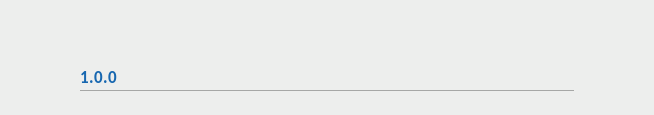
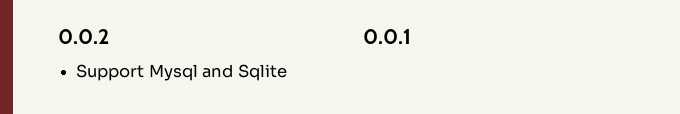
[80,71,117,83] 1.0.0 -> [58,29,109,44] [76,64,287,81] [363,29,411,44] 0.0.2 // Support Mysql and Sqlite // 0.0.1

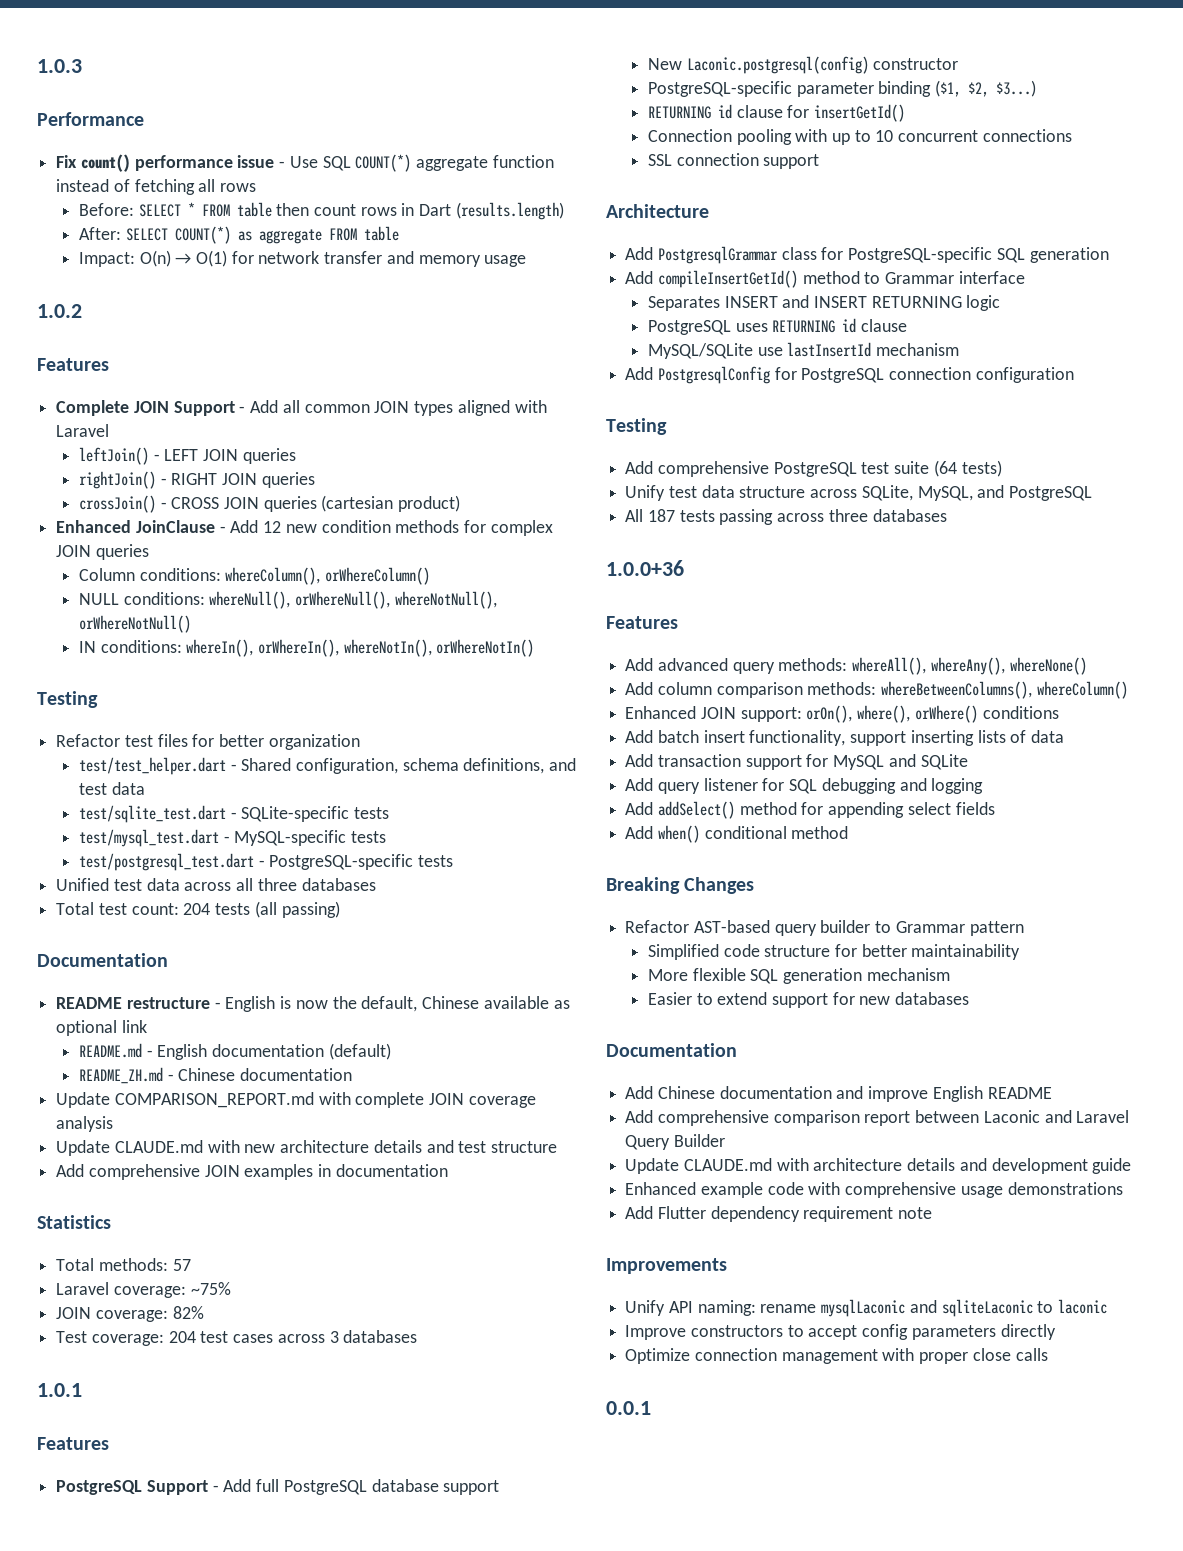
[58,29,109,44] [76,64,287,81] 0.0.2 // Support Mysql and Sqlite -> [37,59,82,73] [37,112,144,126] [56,154,554,172] [56,179,257,195] [78,202,564,220] [78,226,399,244] [78,250,527,267] [37,304,82,318] [37,358,109,371] [56,400,547,416] [56,424,110,437] [78,447,296,465] [78,471,315,489] [78,495,461,513] [56,520,553,536] [56,544,149,560] [78,567,430,585] [78,591,497,609] [78,615,191,633] [78,639,535,657] [37,691,98,708] [56,734,360,750] [78,757,577,775] [78,782,145,795] [78,805,389,823] [78,829,386,847] [78,853,453,871] [56,878,376,891] [56,901,340,918] [37,953,168,967] [56,996,570,1012] [56,1020,147,1036] [78,1043,391,1060] [78,1067,352,1084] [56,1092,536,1108] [56,1116,114,1132] [56,1140,558,1156] [56,1164,448,1180] [37,1215,111,1229] [56,1258,191,1271] [56,1282,231,1298] [56,1306,204,1322] [56,1330,418,1346] [37,1383,82,1397] [37,1437,109,1450] [56,1479,500,1495] [647,56,959,74] [647,80,1036,97] [647,104,905,122] [647,129,1072,145] [647,153,820,169] [606,204,709,218] [625,246,1109,264] [625,270,1025,288] [647,295,1001,311] [647,318,907,335] [647,342,959,359] [625,366,1074,384] [606,418,667,435] [625,460,1002,477] [625,485,1093,501] [625,509,947,525] [606,560,684,576] [606,616,678,629] [625,657,1087,675] [625,681,1128,699] [625,705,1059,723] [625,730,1065,746] [625,754,968,770] [625,778,984,794] [625,801,995,819] [625,825,849,843] [606,877,755,894] [625,920,1024,936] [647,944,1021,960] [647,968,950,984] [647,992,970,1008] [606,1043,737,1057] [625,1086,1052,1102] [625,1110,1130,1126] [625,1134,725,1150] [625,1158,1132,1174] [625,1182,1123,1198] [625,1206,933,1222] [606,1258,727,1274] [625,1299,1108,1317] [625,1324,1056,1340] [625,1348,1048,1364] 1.0.3 // Performance // Fix count() performance issue - Use SQL COUNT(*) aggregate function instead of fetching all rows // Before: SELECT * FROM table then count rows in Dart (results.length) // After: SELECT COUNT(*) as aggregate FROM table // Impact: O(n) → O(1) for network transfer and memory usage // 1.0.2 // Features // Complete JOIN Support - Add all common JOIN types aligned with Laravel // leftJoin() - LEFT JOIN queries // rightJoin() - RIGHT JOIN queries // crossJoin() - CROSS JOIN queries (cartesian product) // Enhanced JoinClause - Add 12 new condition methods for complex JOIN queries // Column conditions: whereColumn(), orWhereColumn() // NULL conditions: whereNull(), orWhereNull(), whereNotNull(), orWhereNotNull() // IN conditions: whereIn(), orWhereIn(), whereNotIn(), orWhereNotIn() // Testing // Refactor test files for better organization // test/test_helper.dart - Shared configuration, schema definitions, and test data // test/sqlite_test.dart - SQLite-specific tests // test/mysql_test.dart - MySQL-specific tests // test/postgresql_test.dart - PostgreSQL-specific tests // Unified test data across all three databases // Total test count: 204 tests (all passing) // Documentation // README restructure - English is now the default, Chinese available as optional link // README.md - English documentation (default) // README_ZH.md - Chinese documentation // Update COMPARISON_REPORT.md with complete JOIN coverage analysis // Update CLAUDE.md with new architecture details and test structure // Add comprehensive JOIN examples in documentation // Statistics // Total methods: 57 // Laravel coverage: ~75% // JOIN coverage: 82% // Test coverage: 204 test cases across 3 databases // 1.0.1 // Features // PostgreSQL Support - Add full PostgreSQL database support // New Laconic.postgresql(config) constructor // PostgreSQL-specific parameter binding ($1, $2, $3...) // RETURNING id clause for insertGetId() // Connection pooling with up to 10 concurrent connections // SSL connection support // Architecture // Add PostgresqlGrammar class for PostgreSQL-specific SQL generation // Add compileInsertGetId() method to Grammar interface // Separates INSERT and INSERT RETURNING logic // PostgreSQL uses RETURNING id clause // MySQL/SQLite use lastInsertId mechanism // Add PostgresqlConfig for PostgreSQL connection configuration // Testing // Add comprehensive PostgreSQL test suite (64 tests) // Unify test data structure across SQLite, MySQL, and PostgreSQL // All 187 tests passing across three databases // 1.0.0+36 // Features // Add advanced query methods: whereAll(), whereAny(), whereNone() // Add column comparison methods: whereBetweenColumns(), whereColumn() // Enhanced JOIN support: orOn(), where(), orWhere() conditions // Add batch insert functionality, support inserting lists of data // Add transaction support for MySQL and SQLite // Add query listener for SQL debugging and logging // Add addSelect() method for appending select fields // Add when() conditional method // Breaking Changes // Refactor AST-based query builder to Grammar pattern // Simplified code structure for better maintainability // More flexible SQL generation mechanism // Easier to extend support for new databases // Documentation // Add Chinese documentation and improve English README // Add comprehensive comparison report between Laconic and Laravel Query Builder // Update CLAUDE.md with architecture details and development guide // Enhanced example code with comprehensive usage demonstrations // Add Flutter dependency requirement note // Improvements // Unify API naming: rename mysqlLaconic and sqliteLaconic to laconic // Improve constructors to accept config parameters directly // Optimize connection management with proper close calls

